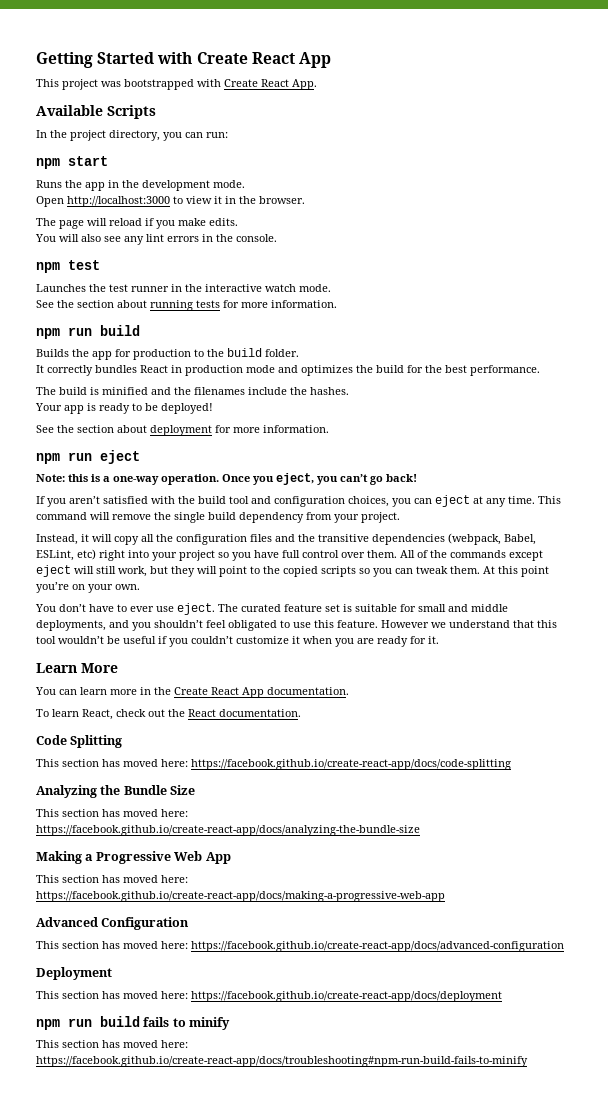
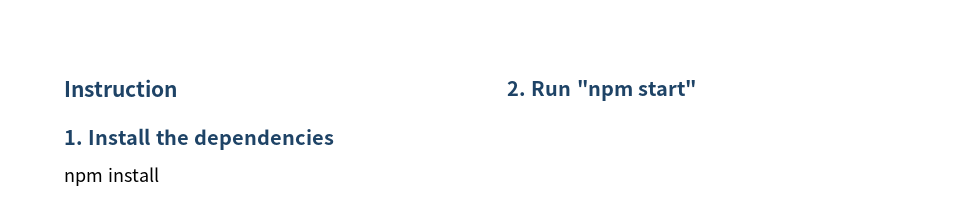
[36,52,331,68] [36,79,317,90] [36,105,156,119] [36,130,228,141] [36,156,108,169] [36,180,245,191] [36,196,305,207] [36,218,238,229] [35,234,277,245] [36,260,100,273] [36,284,331,292] [36,300,337,311] [36,325,140,339] [36,348,299,360] [36,365,540,376] [36,387,349,395] [35,403,213,414] [36,425,329,436] [36,450,140,464] [36,473,417,485] [36,495,561,507] [36,512,400,523] [36,533,536,545] [36,549,543,561] [36,565,549,577] [36,582,140,593] [35,603,508,615] [36,620,557,631] [36,636,439,647] [36,663,118,673] [35,687,349,698] [36,709,301,720] [36,735,123,748] [36,759,511,770] [36,785,196,798] [36,809,188,817] [36,825,420,836] [36,851,231,864] [36,875,188,883] [36,891,445,902] [36,917,190,930] [36,941,564,952] [36,967,112,980] [36,991,502,1002] [36,1016,231,1030] [36,1040,188,1048] [36,1056,528,1067] Getting Started with Create React App // This project was bootstrapped with Create React App. // Available Scripts // In the project directory, you can run: // npm start // Runs the app in the development mode. // Open http://localhost:3000 to view it in the browser. // The page will reload if you make edits. // You will also see any lint errors in the console. // npm test // Launches the test runner in the interactive watch mode. // See the section about running tests for more information. // npm run build // Builds the app for production to the build folder. // It correctly bundles React in production mode and optimizes the build for the best performance. // The build is minified and the filenames include the hashes. // Your app is ready to be deployed! // See the section about deployment for more information. // npm run eject // Note: this is a one-way operation. Once you eject, you can’t go back! // If you aren’t satisfied with the build tool and configuration choices, you can eject at any time. This command will remove the single build dependency from your project. // Instead, it will copy all the configuration files and the transitive dependencies (webpack, Babel, ESLint, etc) right into your project so you have full control over them. All of the commands except eject will still work, but they will point to the copied scripts so you can tweak them. At this point you’re on your own. // You don’t have to ever use eject. The curated feature set is suitable for small and middle deployments, and you shouldn’t feel obligated to use this feature. However we understand that this tool wouldn’t be useful if you couldn’t customize it when you are ready for it. // Learn More // You can learn more in the Create React App documentation. // To learn React, check out the React documentation. // Code Splitting // This section has moved here: https://facebook.github.io/create-react-app/docs/code-splitting // Analyzing the Bundle Size // This section has moved here: https://facebook.github.io/create-react-app/docs/analyzing-the-bundle-size // Making a Progressive Web App // This section has moved here: https://facebook.github.io/create-react-app/docs/making-a-progressive-web-app // Advanced Configuration // This section has moved here: https://facebook.github.io/create-react-app/docs/advanced-configuration // Deployment // This section has moved here: https://facebook.github.io/create-react-app/docs/deployment // npm run build fails to minify // This section has moved here: https://facebook.github.io/create-react-app/docs/troubleshooting#npm-run-build-fails-to-minify -> [64,79,177,97] [64,128,335,150] [64,167,159,186] [507,80,697,101] Instruction // 1. Install the dependencies // npm install // 2. Run "npm start"

